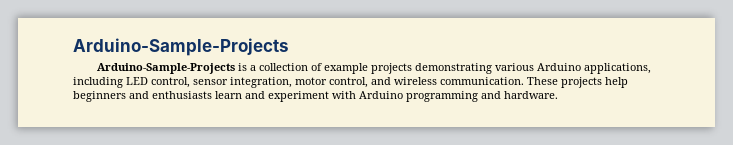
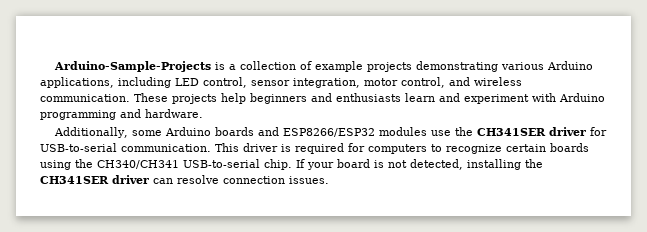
[73,38,289,56] [96,63,235,74] Arduino-Sample-Projects // Arduino-Sample-Projects -> [54,61,212,72] Arduino-Sample-Projects
(558, 95) none -> [54,127,608,138] [40,143,589,154] [40,159,543,170] [40,175,329,184] // Additionally, some Arduino boards and ESP8266/ESP32 modules use the CH341SER driver for USB-to-serial communication. This driver is required for computers to recognize certain boards using the CH340/CH341 USB-to-serial chip. If your board is not detected, installing the CH341SER driver can resolve connection issues.

